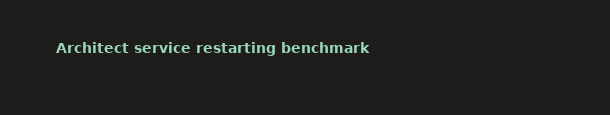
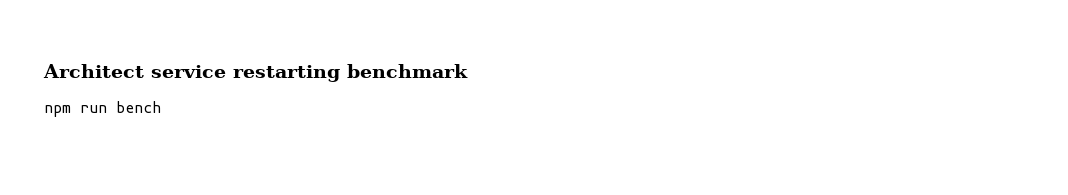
(370, 47) none -> [44,101,161,117] // npm run bench

